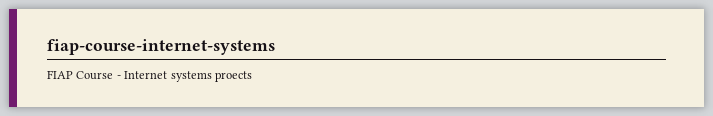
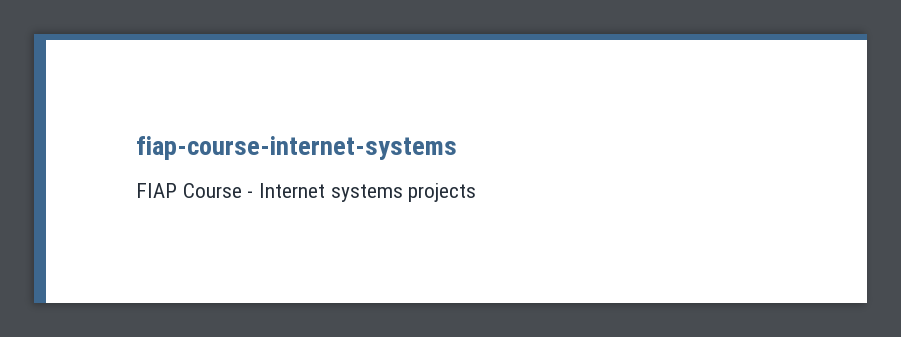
[214,71,252,82] proects -> [408,183,477,202] projects

